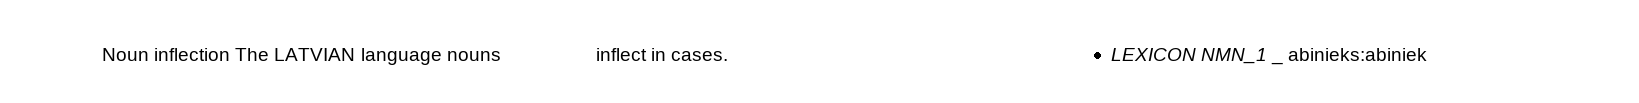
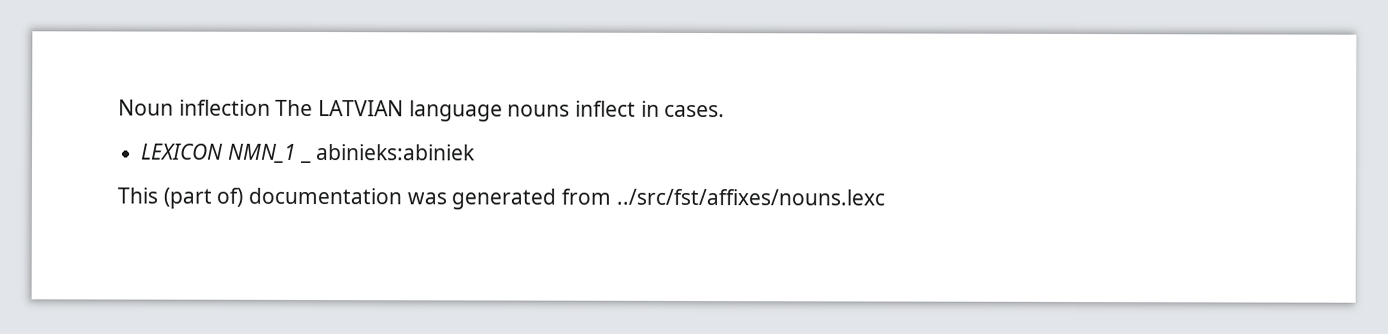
(1428, 54) none -> [117,187,885,210] // This (part of) documentation was generated from ../src/fst/affixes/nouns.lexc

